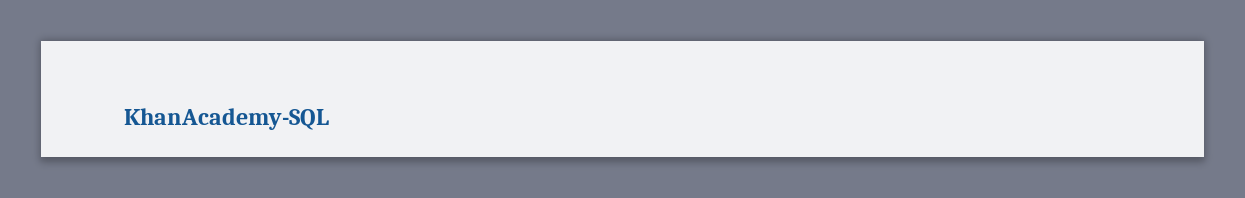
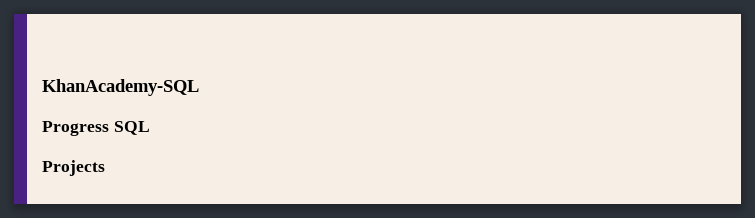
(329, 119) none -> [42,121,150,136] [42,160,105,176] // Progress SQL // Projects

